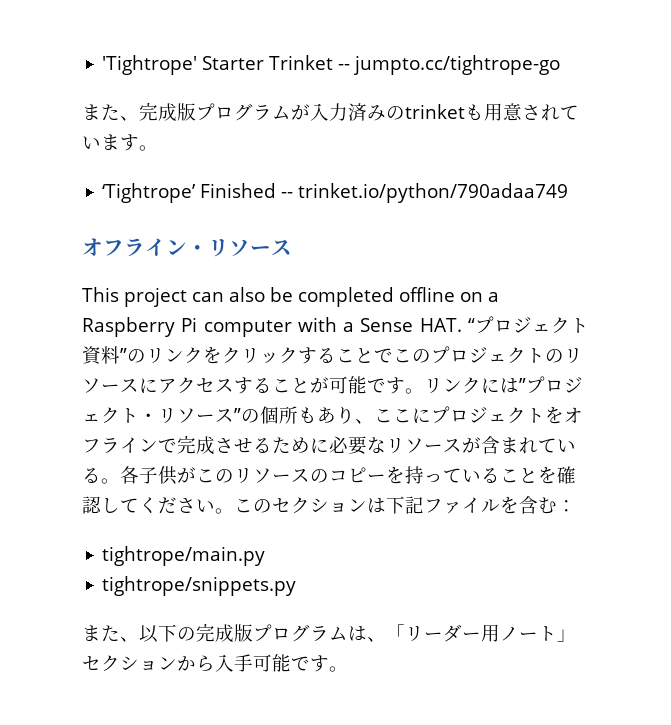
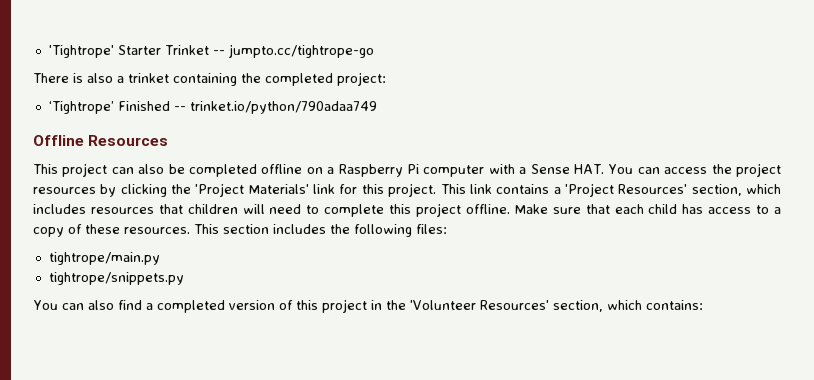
[82,102,579,122] [82,134,158,151] また、完成版プログラムが入力済みのtrinketも用意されています。 -> [33,72,386,86] There is also a trinket containing the completed project:
[82,238,292,257] オフライン・リソース -> [33,135,169,146] Offline Resources
[467,316,589,334] [82,346,583,365] [82,376,583,394] [82,406,583,424] [82,435,576,455] [82,466,576,485] [82,496,576,514] [102,546,266,566] [102,576,297,596] [82,623,576,643] [82,654,348,672] “プロジェクト資料”のリンクをクリックすることでこのプロジェクトのリソースにアクセスすることが可能です。リンクには”プロジェクト・リソース”の個所もあり、ここにプロジェクトをオフラインで完成させるために必要なリソースが含まれている。各子供がこのリソースのコピーを持っていることを確認してください。このセクションは下記ファイルを含む： // tightrope/main.py // tightrope/snippets.py // また、以下の完成版プログラムは、「リーダー用ノート」セクションから入手可能です。 -> [608,163,782,177] [33,183,782,197] [33,203,782,217] [33,224,447,237] [48,252,160,265] [48,272,184,285] [33,299,703,313] You can access the project resources by clicking the 'Project Materials' link for this project. This link contains a 'Project Resources' section, which includes resources that children will need to complete this project offline. Make sure that each child has access to a copy of these resources. This section includes the following files: // tightrope/main.py // tightrope/snippets.py // You can also find a completed version of this project in the 'Volunteer Resources' section, which contains:

